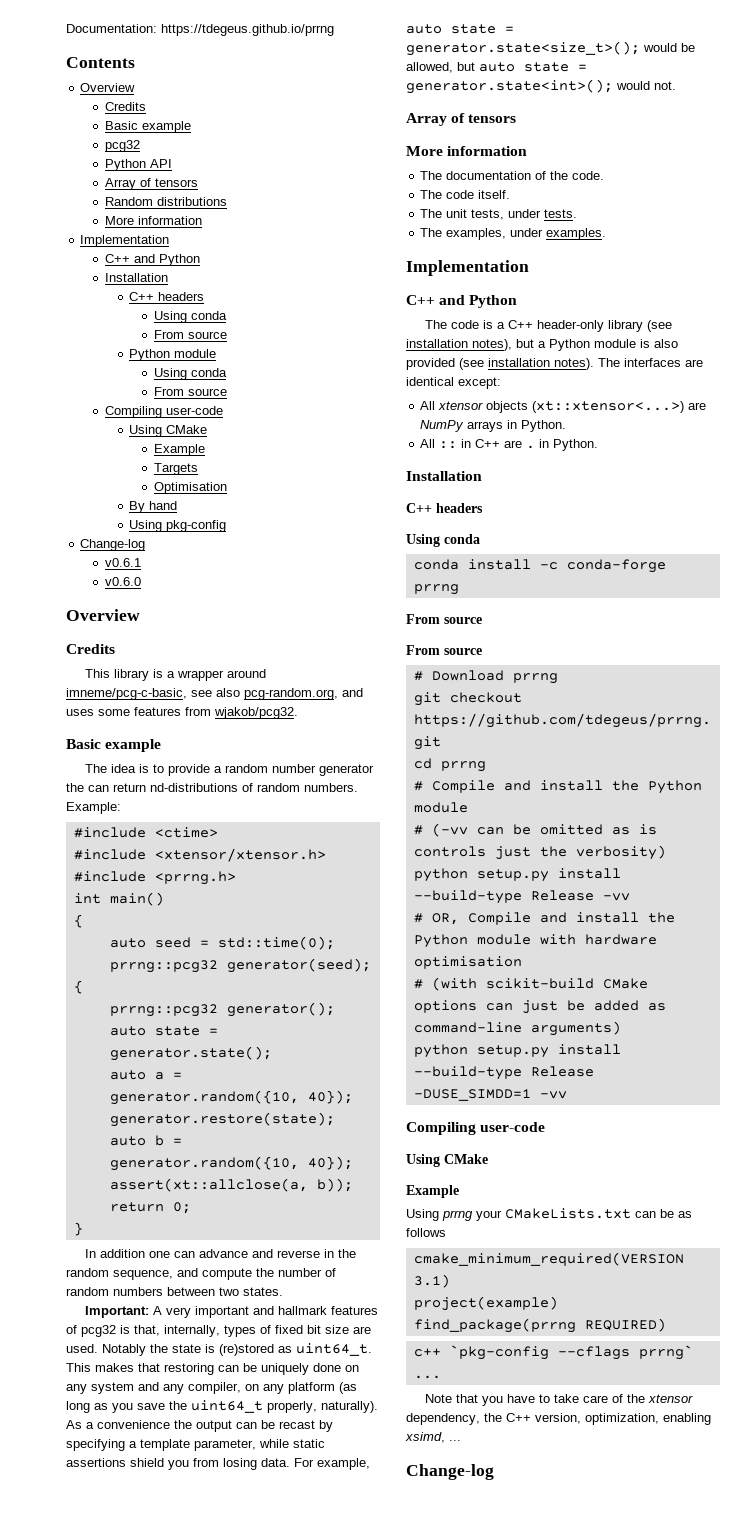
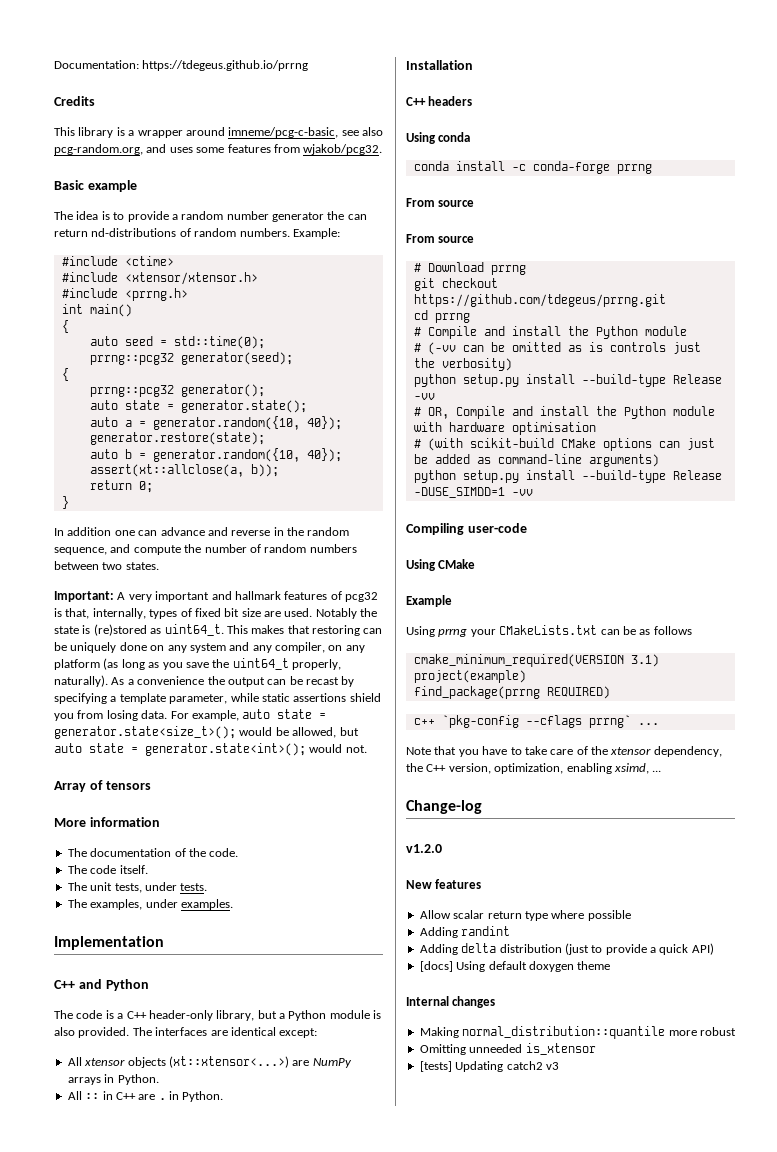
[66,57,135,68] [80,83,136,92] [104,102,146,111] [104,121,191,133] [104,140,140,152] [104,159,172,171] [104,178,198,190] [104,197,227,206] [104,216,202,225] [80,235,170,247] [104,254,200,266] [104,273,168,282] [129,292,205,301] [153,311,227,323] [153,330,227,339] [129,349,217,361] [153,368,227,380] [153,387,227,396] [104,406,223,418] [129,425,208,437] [153,444,205,456] [153,463,198,475] [153,482,227,494] [129,501,178,513] [129,520,227,532] [80,539,146,551] [104,558,141,567] [104,577,141,586] [66,609,140,621] // Contents // Overview // Credits // Basic example // pcg32 // Python API // Array of tensors // Random distributions // More information // Implementation // C++ and Python // Installation // C++ headers // Using conda // From source // Python module // Using conda // From source // Compiling user-code // Using CMake // Example // Targets // Optimisation // By hand // Using pkg-config // Change-log // v0.6.1 // v0.6.0 // Overview -> (309, 65) none
[607,320,672,332] [406,339,512,351] library (see installation notes), -> [216,1010,255,1021] library,
[406,358,594,370] provided (see installation notes). -> [78,1027,130,1038] provided.
(494, 1472) none -> [406,844,442,853] [406,879,482,889] [419,910,631,921] [419,926,511,938] [419,943,714,955] [419,961,611,972] [406,996,496,1008] [419,1026,736,1039] [419,1043,596,1055] [419,1061,559,1072] // v1.2.0 // New features // Allow scalar return type where possible // Adding randint // Adding delta distribution (just to provide a quick API) // [docs] Using default doxygen theme // Internal changes // Making normal_distribution::quantile more robust // Omitting unneeded is_xtensor // [tests] Updating catch2 v3

